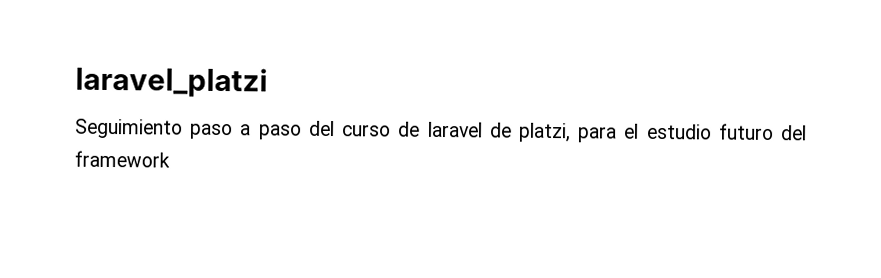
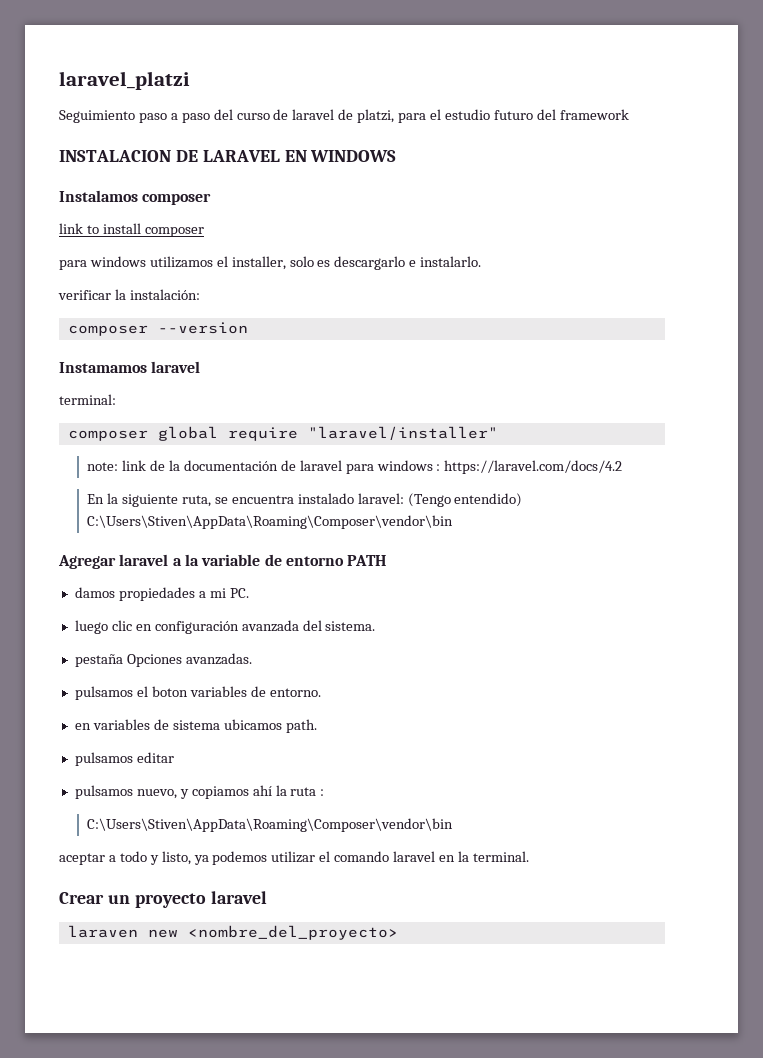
(170, 159) none -> [59,150,397,162] [59,190,212,205] [59,223,204,237] [59,256,482,270] [58,289,200,300] [67,322,248,336] [59,361,201,373] [59,394,116,405] [67,426,498,441] [87,460,623,474] [87,493,523,507] [87,515,454,529] [58,554,388,569] [74,587,249,601] [74,620,376,634] [74,653,252,667] [74,686,321,700] [74,719,317,733] [74,752,174,766] [74,785,325,799] [87,818,454,832] [59,851,529,865] [59,891,267,908] [67,925,398,940] // INSTALACION DE LARAVEL EN WINDOWS // Instalamos composer // link to install composer // para windows utilizamos el installer, solo es descargarlo e instalarlo. // verificar la instalación: // composer --version // Instamamos laravel // terminal: // composer global require "laravel/installer" // note: link de la documentación de laravel para windows : https://laravel.com/docs/4.2 // En la siguiente ruta, se encuentra instalado laravel: (Tengo entendido) C:\Users\Stiven\AppData\Roaming\Composer\vendor\bin // Agregar laravel a la variable de entorno PATH // damos propiedades a mi PC. // luego clic en configuración avanzada del sistema. // pestaña Opciones avanzadas. // pulsamos el boton variables de entorno. // en variables de sistema ubicamos path. // pulsamos editar // pulsamos nuevo, y copiamos ahí la ruta : // C:\Users\Stiven\AppData\Roaming\Composer\vendor\bin // aceptar a todo y listo, ya podemos utilizar el comando laravel en la terminal. // Crear un proyecto laravel // laraven new <nombre_del_proyecto>

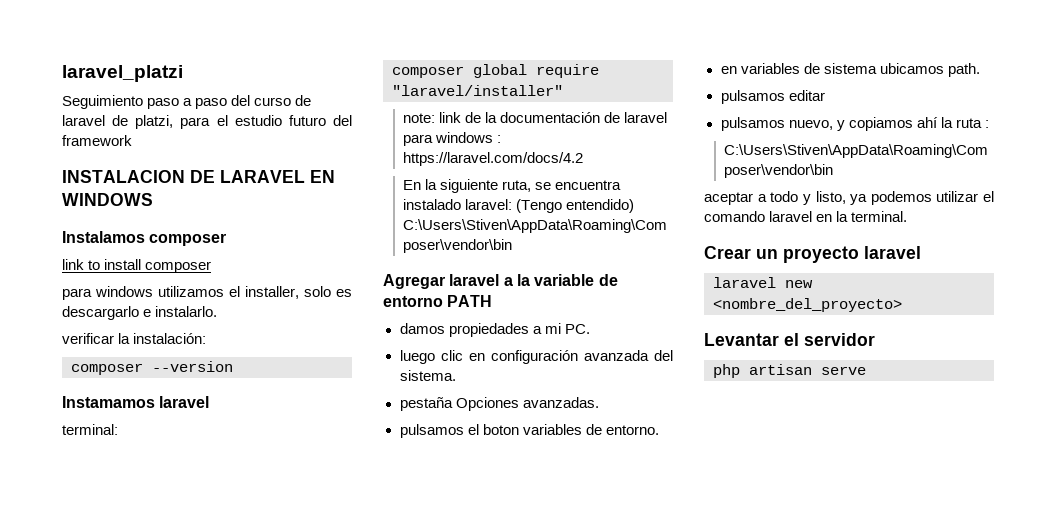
[67,925,138,938] laraven -> [713,277,776,288] laravel
(398, 932) none -> [704,333,875,346] [713,364,866,378] // Levantar el servidor // php artisan serve

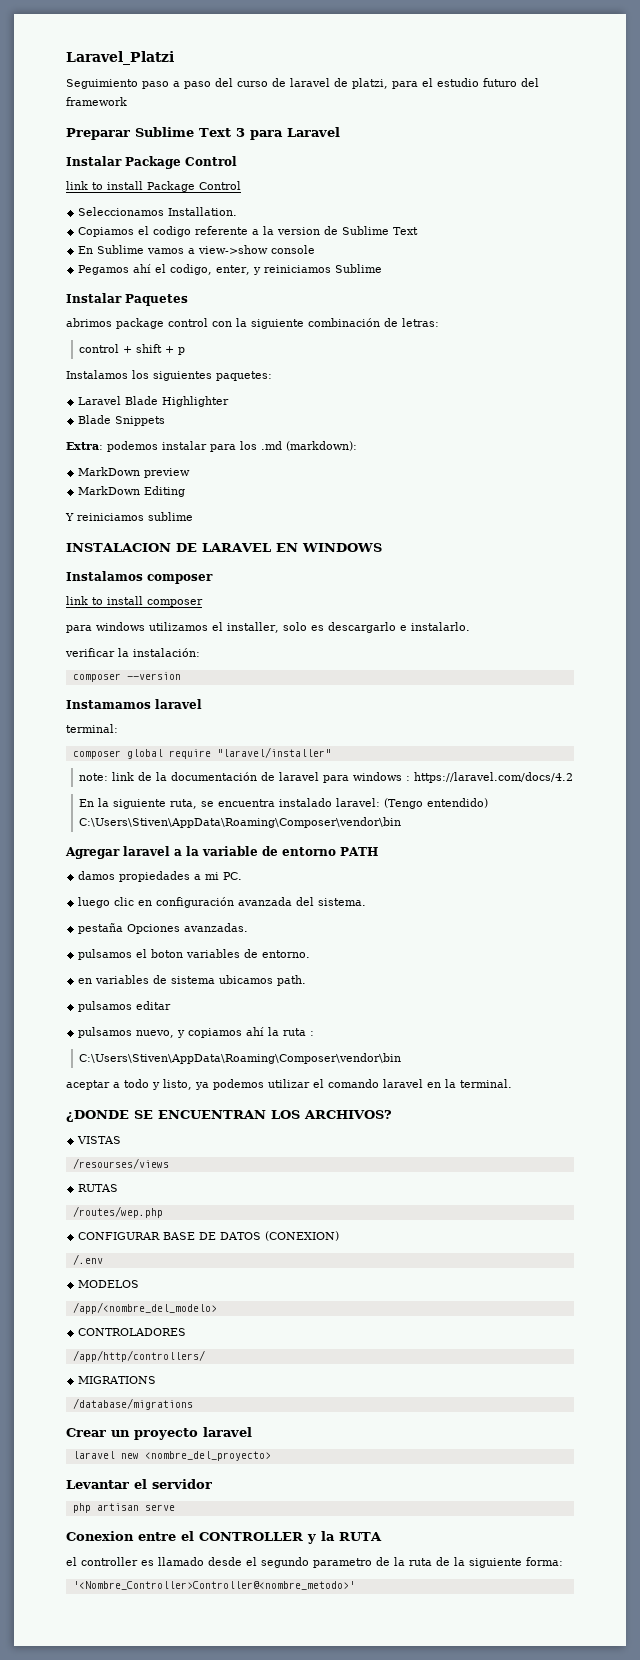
[62,65,183,82] laravel_platzi -> [66,51,174,65] Laravel_Platzi
(132, 140) none -> [66,127,340,140] [66,156,237,169] [66,181,241,192] [78,207,238,216] [78,226,419,237] [78,245,316,254] [78,264,383,275] [66,293,188,306] [66,318,439,329] [78,344,185,355] [66,370,272,381] [78,396,230,407] [78,415,166,426] [66,441,357,452] [78,467,191,478] [78,486,186,497] [65,512,193,521] // Preparar Sublime Text 3 para Laravel // Instalar Package Control // link to install Package Control // Seleccionamos Installation. // Copiamos el codigo referente a la version de Sublime Text // En Sublime vamos a view->show console // Pegamos ahí el codigo, enter, y reiniciamos Sublime // Instalar Paquetes // abrimos package control con la siguiente combinación de letras: // control + shift + p // Instalamos los siguientes paquetes: // Laravel Blade Highlighter // Blade Snippets // Extra: podemos instalar para los .md (markdown): // MarkDown preview // MarkDown Editing // Y reiniciamos sublime
(908, 216) none -> [66,1110,392,1122] [77,1136,122,1144] [72,1158,169,1169] [78,1184,119,1192] [72,1206,163,1218] [78,1231,340,1241] [72,1254,103,1265] [78,1280,140,1288] [72,1302,217,1314] [78,1328,187,1336] [72,1350,205,1362] [78,1376,157,1384] [72,1398,193,1410] // ¿DONDE SE ENCUENTRAN LOS ARCHIVOS? // VISTAS // /resourses/views // RUTAS // /routes/wep.php // CONFIGURAR BASE DE DATOS (CONEXION) // /.env // MODELOS // /app/<nombre_del_modelo> // CONTROLADORES // /app/http/controllers/ // MIGRATIONS // /database/migrations
(866, 370) none -> [66,1531,382,1544] [66,1557,563,1568] [72,1581,355,1590] // Conexion entre el CONTROLLER y la RUTA // el controller es llamado desde el segundo parametro de la ruta de la siguiente forma: // '<Nombre_Controller>Controller@<nombre_metodo>'

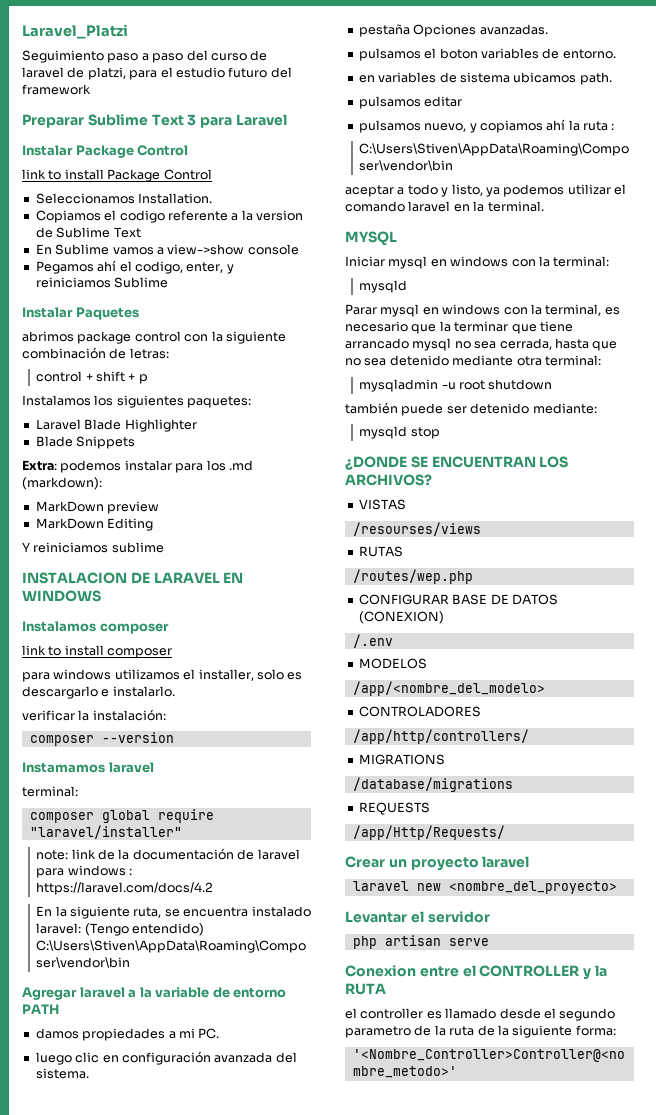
(512, 1083) none -> [345,231,397,246] [345,256,610,269] [359,280,408,293] [345,304,620,317] [345,321,573,334] [345,338,618,351] [345,355,601,366] [359,379,553,392] [345,402,597,416] [359,426,440,439] // MYSQL // Iniciar mysql en windows con la terminal: // mysqld // Parar mysql en windows con la terminal, es necesario que la terminar que tiene arrancado mysql no sea cerrada, hasta que no sea detenido mediante otra terminal: // mysqladmin -u root shutdown // también puede ser detenido mediante: // mysqld stop
(193, 1404) none -> [358,802,430,815] [352,825,505,840] // REQUESTS // /app/Http/Requests/

